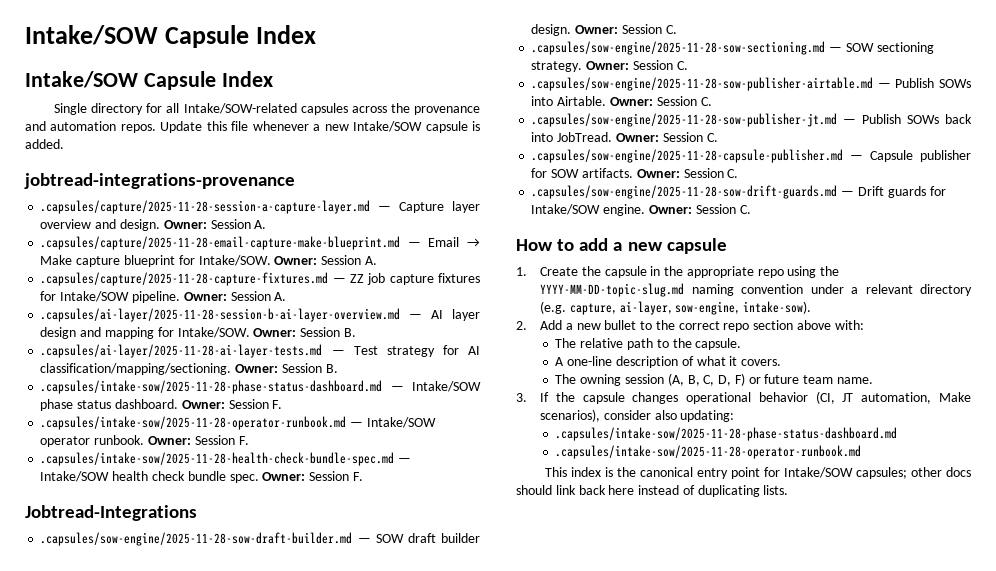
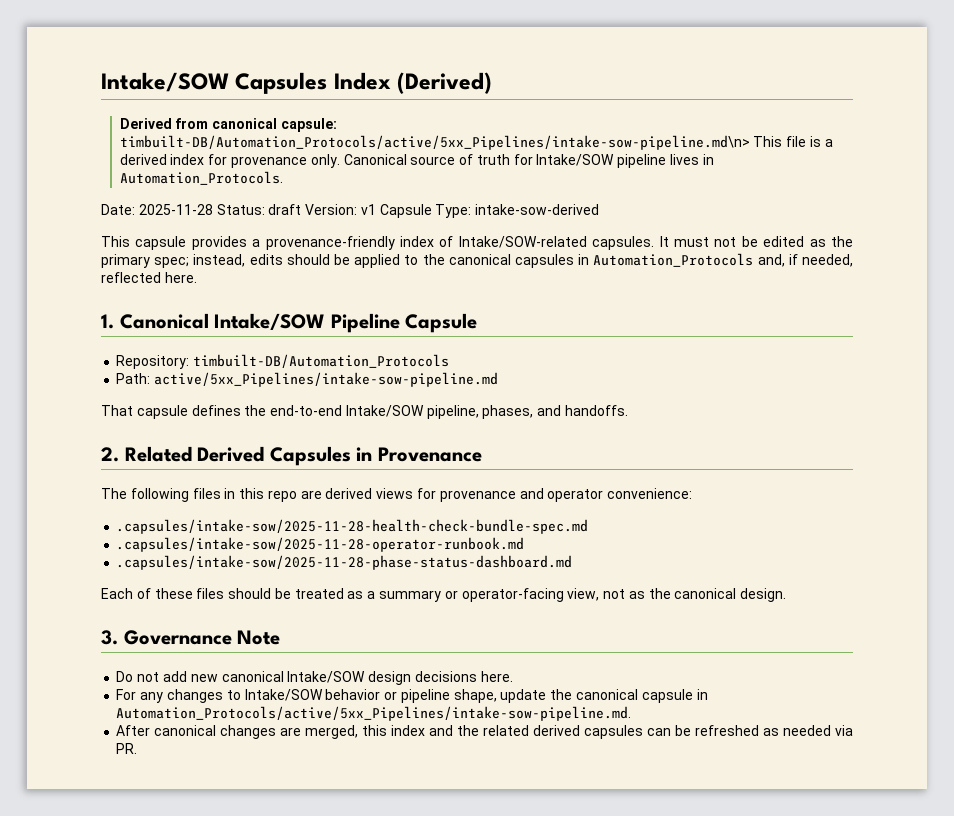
[25,25,316,48] [25,71,273,90] [54,103,481,115] [25,121,480,133] [25,139,64,149] [24,173,295,189] [40,200,480,214] [40,219,267,231] [40,236,480,250] [40,255,377,267] [40,272,480,286] [40,291,287,303] [40,308,480,322] [40,327,356,339] [40,344,480,358] [40,363,338,375] [40,380,481,394] [40,399,283,411] [40,416,436,430] [40,435,249,447] [40,452,412,466] [40,471,363,483] [25,505,197,521] [40,532,480,546] [531,24,677,36] [531,41,934,55] [531,60,688,72] [531,77,971,91] [531,96,712,106] [531,113,972,127] [531,132,718,142] [531,149,971,163] [531,168,739,178] [531,185,946,199] [531,204,751,216] [516,238,727,254] [516,266,840,278] [540,283,972,297] [540,301,812,315] [516,320,864,332] [555,338,742,350] [555,356,782,368] [555,373,873,386] [516,391,972,404] [540,409,735,422] [555,427,898,441] [555,445,862,459] [545,467,971,479] [516,485,789,497] Intake/SOW Capsule Index // Intake/SOW Capsule Index // Single directory for all Intake/SOW-related capsules across the provenance and automation repos. Update this file whenever a new Intake/SOW capsule is added. // jobtread-integrations-provenance // .capsules/capture/2025-11-28-session-a-capture-layer.md — Capture layer overview and design. Owner: Session A. // .capsules/capture/2025-11-28-email-capture-make-blueprint.md — Email → Make capture blueprint for Intake/SOW. Owner: Session A. // .capsules/capture/2025-11-28-capture-fixtures.md — ZZ job capture fixtures for Intake/SOW pipeline. Owner: Session A. // .capsules/ai-layer/2025-11-28-session-b-ai-layer-overview.md — AI layer design and mapping for Intake/SOW. Owner: Session B. // .capsules/ai-layer/2025-11-28-ai-layer-tests.md — Test strategy for AI classification/mapping/sectioning. Owner: Session B. // .capsules/intake-sow/2025-11-28-phase-status-dashboard.md — Intake/SOW phase status dashboard. Owner: Session F. // .capsules/intake-sow/2025-11-28-operator-runbook.md — Intake/SOW operator runbook. Owner: Session F. // .capsules/intake-sow/2025-11-28-health-check-bundle-spec.md — Intake/SOW health check bundle spec. Owner: Session F. // Jobtread-Integrations // .capsules/sow-engine/2025-11-28-sow-draft-builder.md — SOW draft builder design. Owner: Session C. // .capsules/sow-engine/2025-11-28-sow-sectioning.md — SOW sectioning strategy. Owner: Session C. // .capsules/sow-engine/2025-11-28-sow-publisher-airtable.md — Publish SOWs into Airtable. Owner: Session C. // .capsules/sow-engine/2025-11-28-sow-publisher-jt.md — Publish SOWs back into JobTread. Owner: Session C. // .capsules/sow-engine/2025-11-28-capsule-publisher.md — Capsule publisher for SOW artifacts. Owner: Session C. // .capsules/sow-engine/2025-11-28-sow-drift-guards.md — Drift guards for Intake/SOW engine. Owner: Session C. // How to add a new capsule // 1. Create the capsule in the appropriate repo using the YYYY-MM-DD-topic-slug.md naming convention under a relevant directory (e.g. capture, ai-layer, sow-engine, intake-sow). // 2. Add a new bullet to the correct repo section above with: // The relative path to the capsule. // A one-line description of what it covers. // The owning session (A, B, C, D, F) or future team name. // 3. If the capsule changes operational behavior (CI, JT automation, Make scenarios), consider also updating: // .capsules/intake-sow/2025-11-28-phase-status-dashboard.md // .capsules/intake-sow/2025-11-28-operator-runbook.md // This index is the canonical entry point for Intake/SOW capsules; other docs should link back here instead of duplicating lists. -> [101,72,493,94] [119,118,338,132] [119,135,833,150] [119,154,714,168] [119,171,283,185] [101,204,600,218] [101,236,853,250] [101,253,853,268] [101,272,197,283] [101,313,478,333] [116,354,450,369] [116,372,499,387] [101,405,629,419] [101,446,482,466] [101,488,693,502] [116,519,589,534] [116,537,525,552] [116,555,573,570] [101,588,787,602] [101,630,281,645] [116,671,513,685] [116,689,708,703] [116,706,632,721] [116,725,854,739] [116,743,138,754] Intake/SOW Capsules Index (Derived) // Derived from canonical capsule: timbuilt-DB/Automation_Protocols/active/5xx_Pipelines/intake-sow-pipeline.md\n> This file is a derived index for provenance only. Canonical source of truth for Intake/SOW pipeline lives in Automation_Protocols. // Date: 2025-11-28 Status: draft Version: v1 Capsule Type: intake-sow-derived // This capsule provides a provenance-friendly index of Intake/SOW-related capsules. It must not be edited as the primary spec; instead, edits should be applied to the canonical capsules in Automation_Protocols and, if needed, reflected here. // 1. Canonical Intake/SOW Pipeline Capsule // Repository: timbuilt-DB/Automation_Protocols // Path: active/5xx_Pipelines/intake-sow-pipeline.md // That capsule defines the end-to-end Intake/SOW pipeline, phases, and handoffs. // 2. Related Derived Capsules in Provenance // The following files in this repo are derived views for provenance and operator convenience: // .capsules/intake-sow/2025-11-28-health-check-bundle-spec.md // .capsules/intake-sow/2025-11-28-operator-runbook.md // .capsules/intake-sow/2025-11-28-phase-status-dashboard.md // Each of these files should be treated as a summary or operator-facing view, not as the canonical design. // 3. Governance Note // Do not add new canonical Intake/SOW design decisions here. // For any changes to Intake/SOW behavior or pipeline shape, update the canonical capsule in Automation_Protocols/active/5xx_Pipelines/intake-sow-pipeline.md. // After canonical changes are merged, this index and the related derived capsules can be refreshed as needed via PR.

